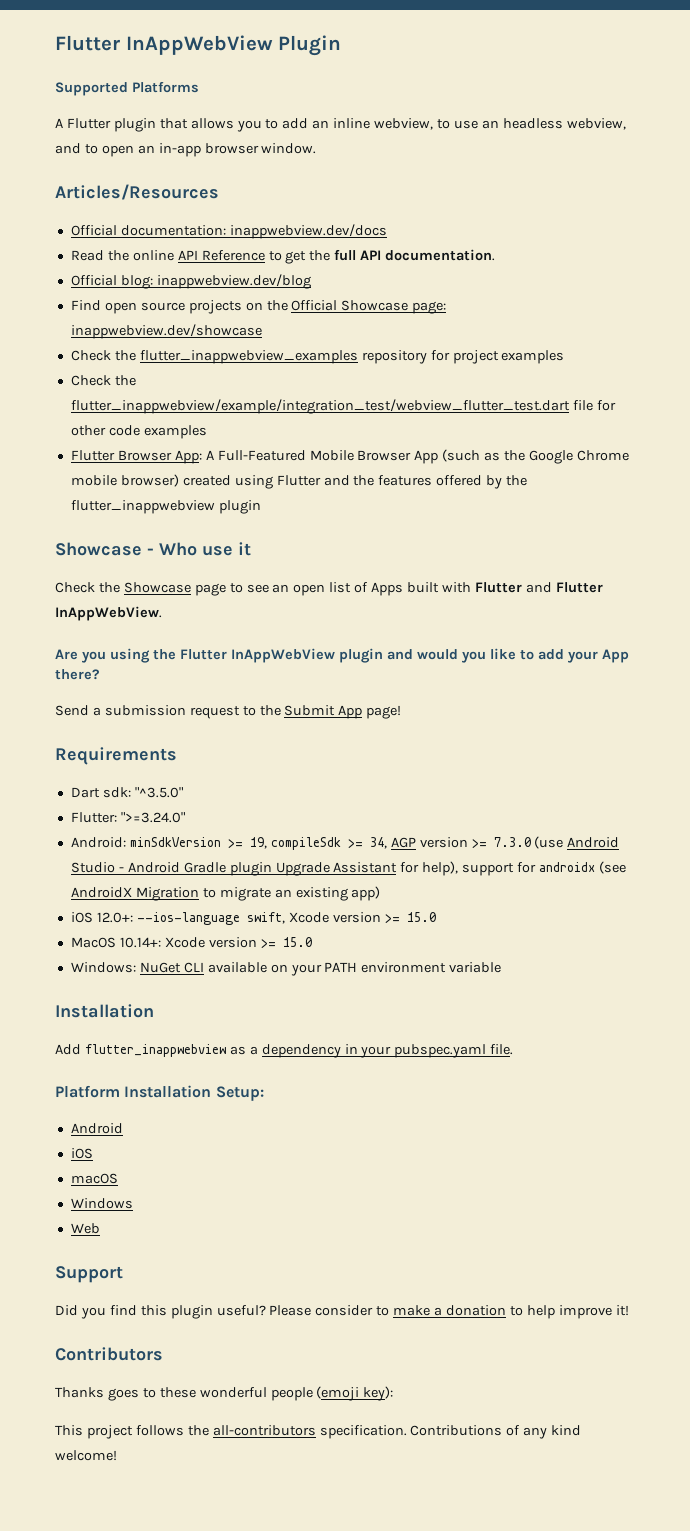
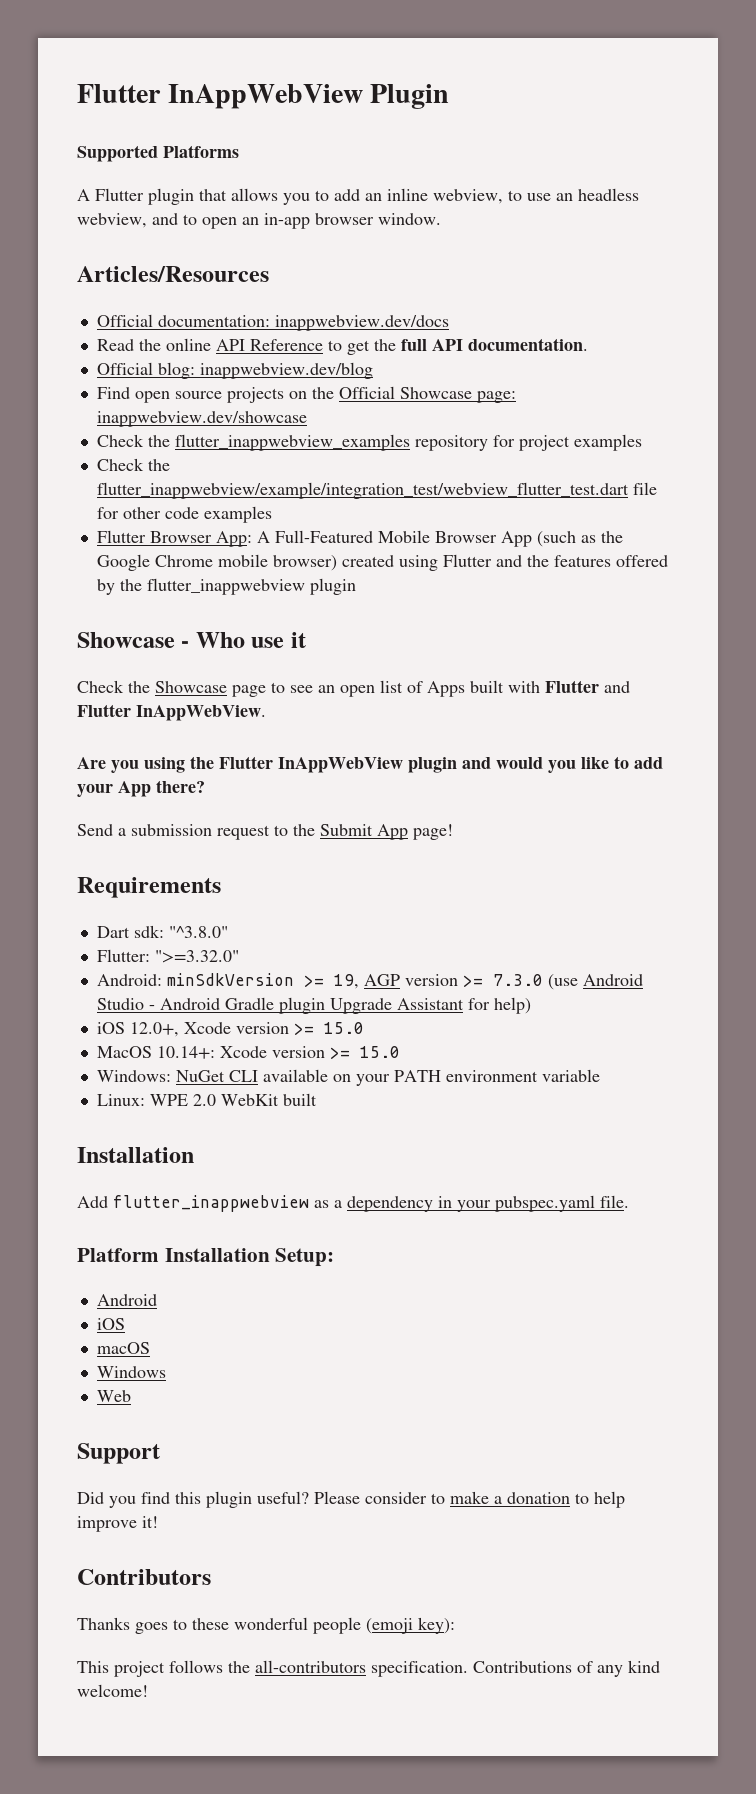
[134,787,183,798] "^3.5.0" -> [168,926,228,938] "^3.8.0"
[120,812,185,823] ">=3.24.0" -> [154,950,239,963] ">=3.32.0"
[270,837,387,850] compileSdk >= 34, -> (359, 981) none
[422,861,626,876] [70,886,381,901] [70,912,285,925] help), support for androidx (see AndroidX Migration to migrate an existing app) // iOS 12.0+: --ios-language swift, -> [493,997,531,1014] [96,1022,179,1037] help) // iOS 12.0+,
(502, 967) none -> [96,1093,317,1106] // Linux: WPE 2.0 WebKit built

